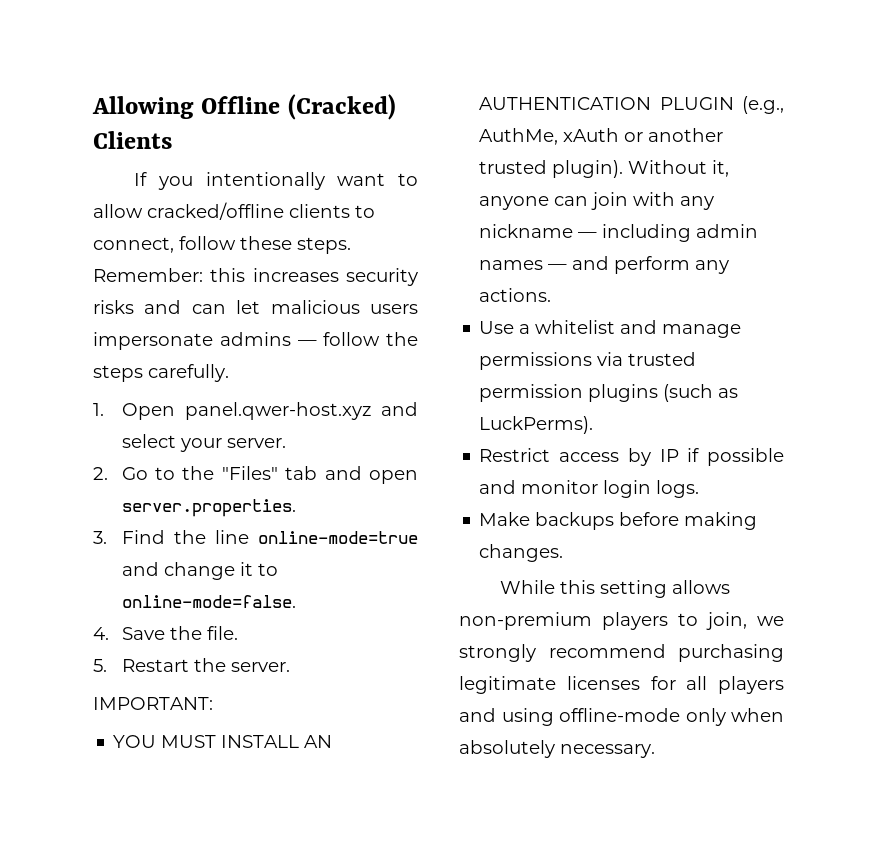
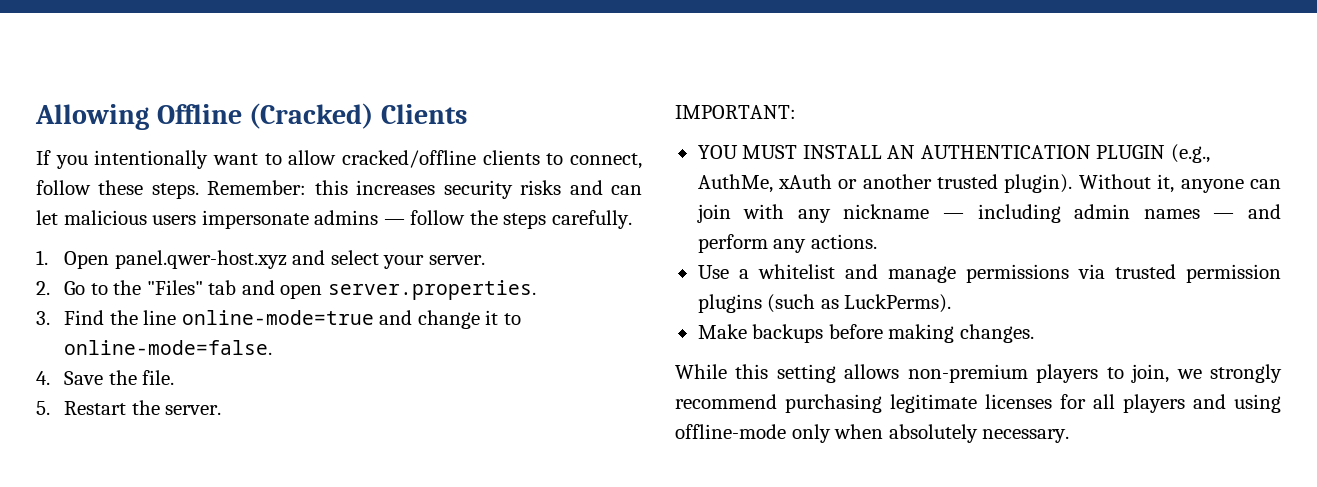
[479,448,784,466] [479,480,700,498] // Restrict access by IP if possible and monitor login logs. -> (952, 303) none

